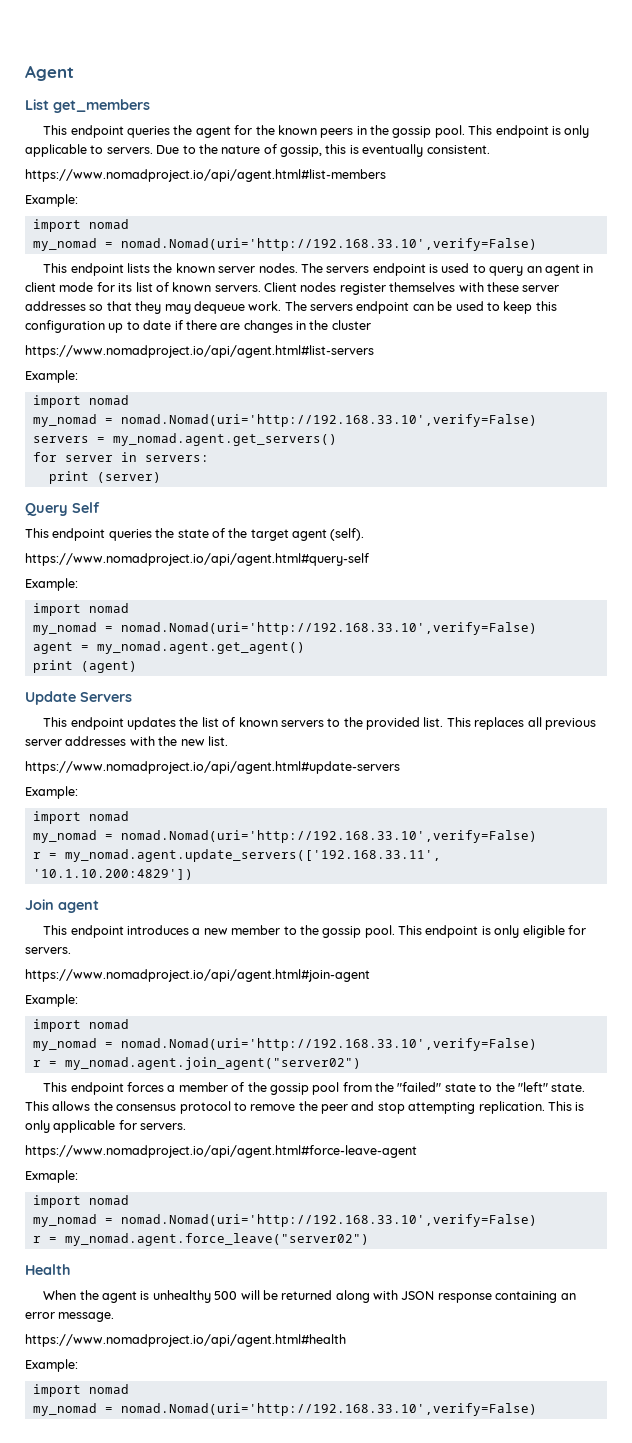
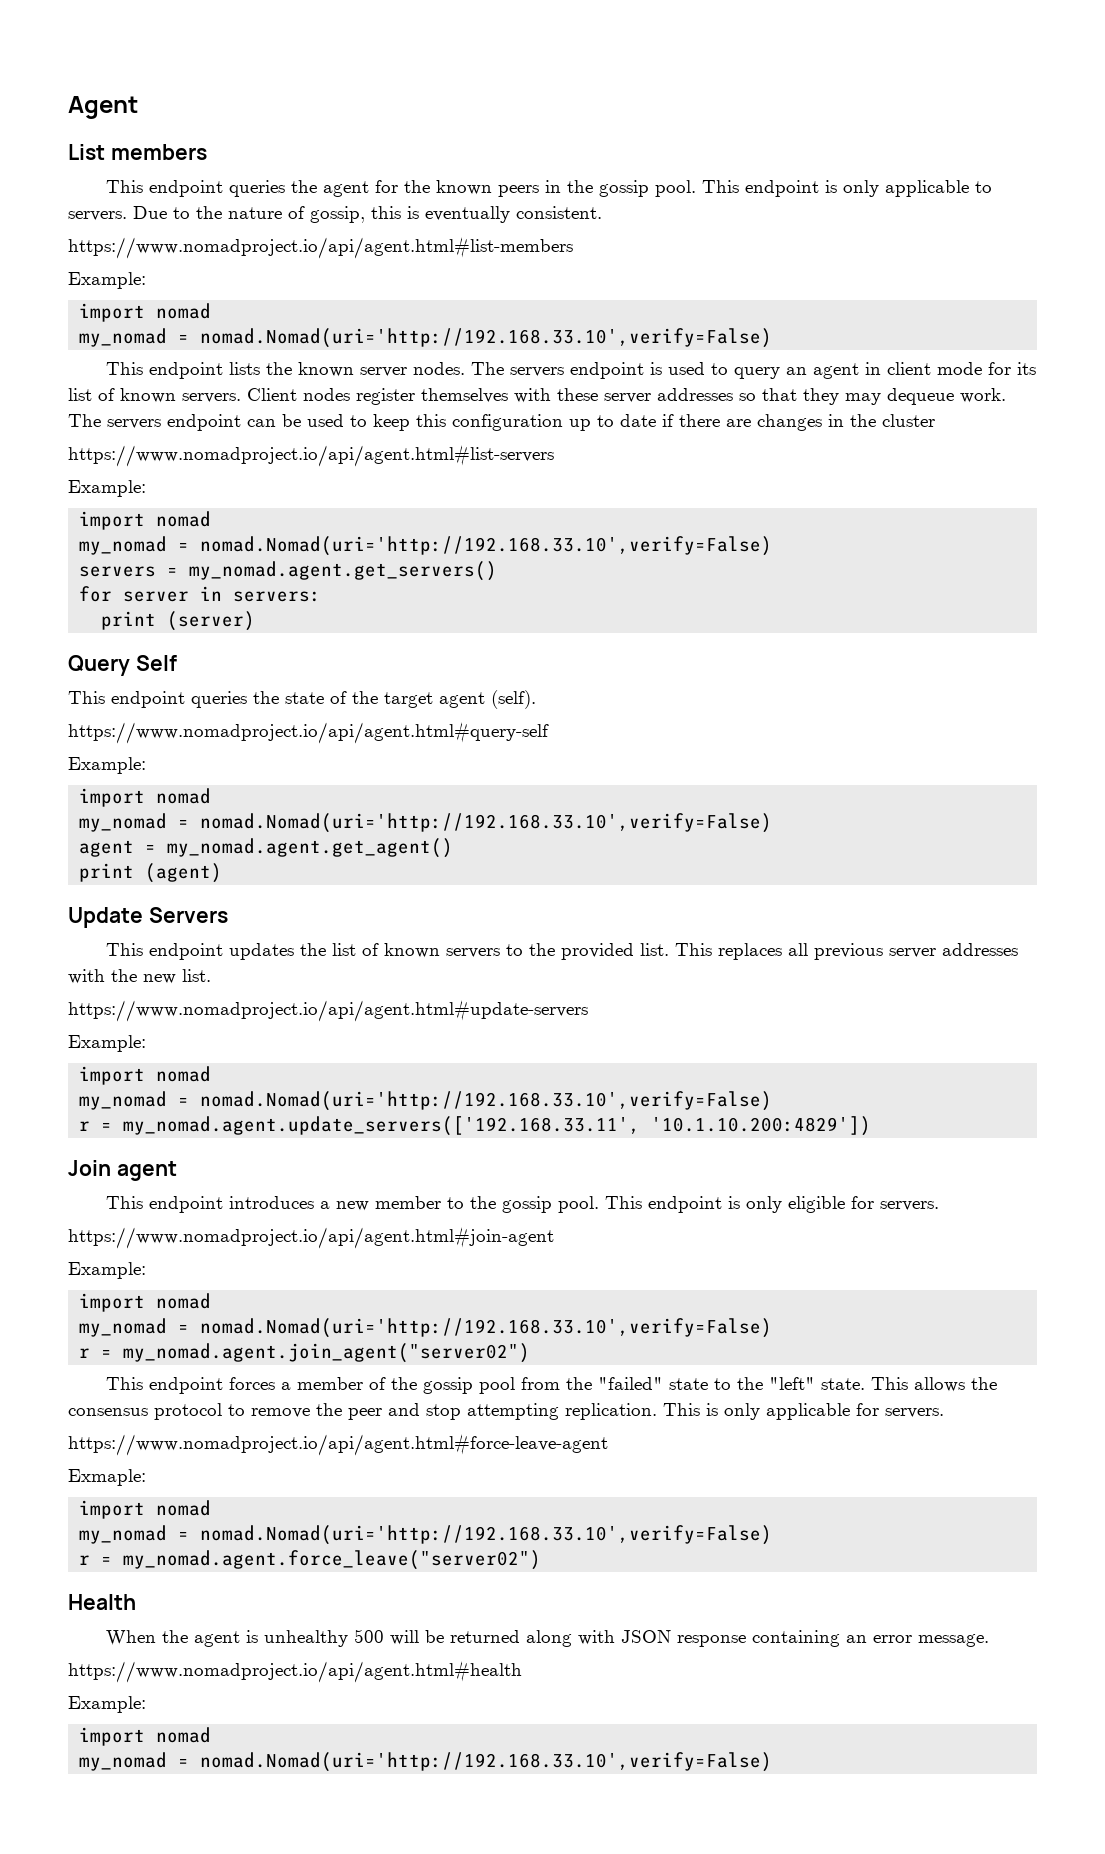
[53,99,150,113] get_members -> [110,144,207,160] members

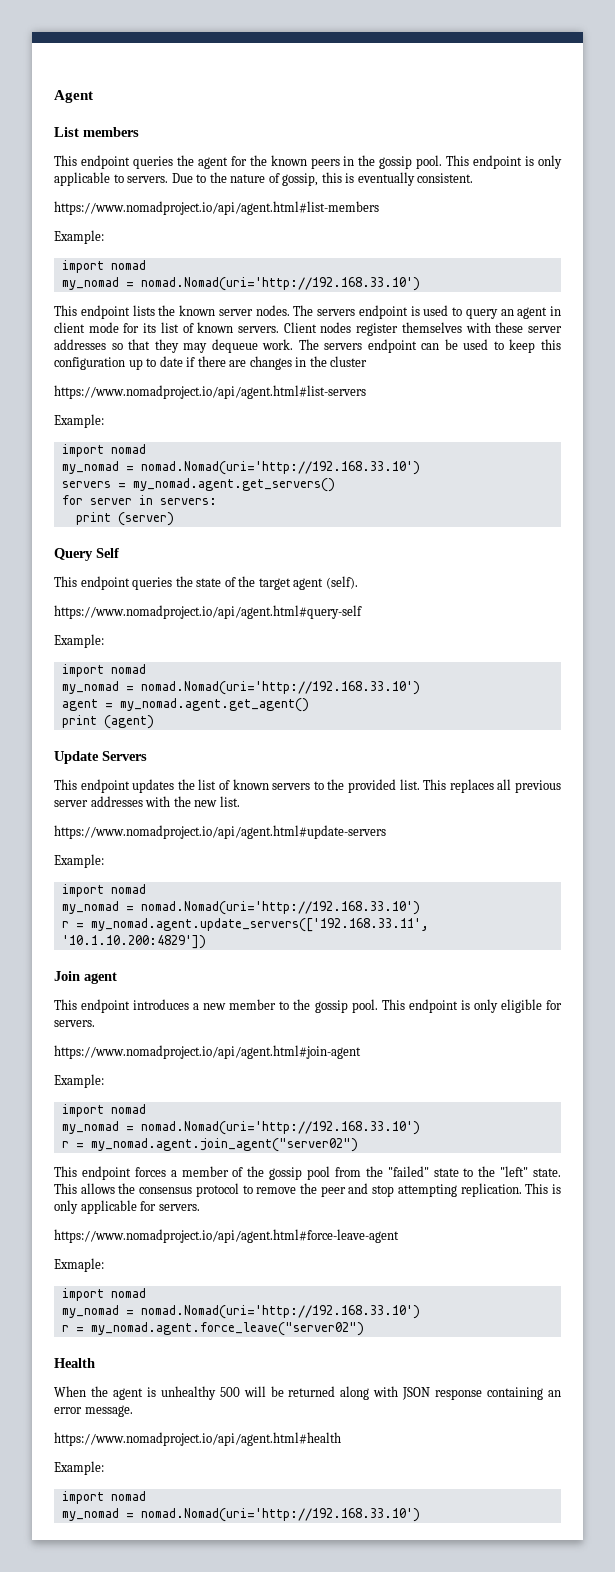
[200,328,773,348] nomad.Nomad(uri='http://192.168.33.10',verify=False) -> [140,277,420,291] nomad.Nomad(uri='http://192.168.33.10')
[200,536,773,556] nomad.Nomad(uri='http://192.168.33.10',verify=False) -> [140,461,420,475] nomad.Nomad(uri='http://192.168.33.10')
[200,813,773,833] nomad.Nomad(uri='http://192.168.33.10',verify=False) -> [140,681,420,695] nomad.Nomad(uri='http://192.168.33.10')
[200,1091,773,1111] nomad.Nomad(uri='http://192.168.33.10',verify=False) -> [140,901,420,915] nomad.Nomad(uri='http://192.168.33.10')
[200,1318,773,1338] nomad.Nomad(uri='http://192.168.33.10',verify=False) -> [140,1121,420,1135] nomad.Nomad(uri='http://192.168.33.10')
[200,1525,773,1545] nomad.Nomad(uri='http://192.168.33.10',verify=False) -> [140,1305,420,1319] nomad.Nomad(uri='http://192.168.33.10')
[200,1752,773,1772] nomad.Nomad(uri='http://192.168.33.10',verify=False) -> [140,1508,420,1522] nomad.Nomad(uri='http://192.168.33.10')

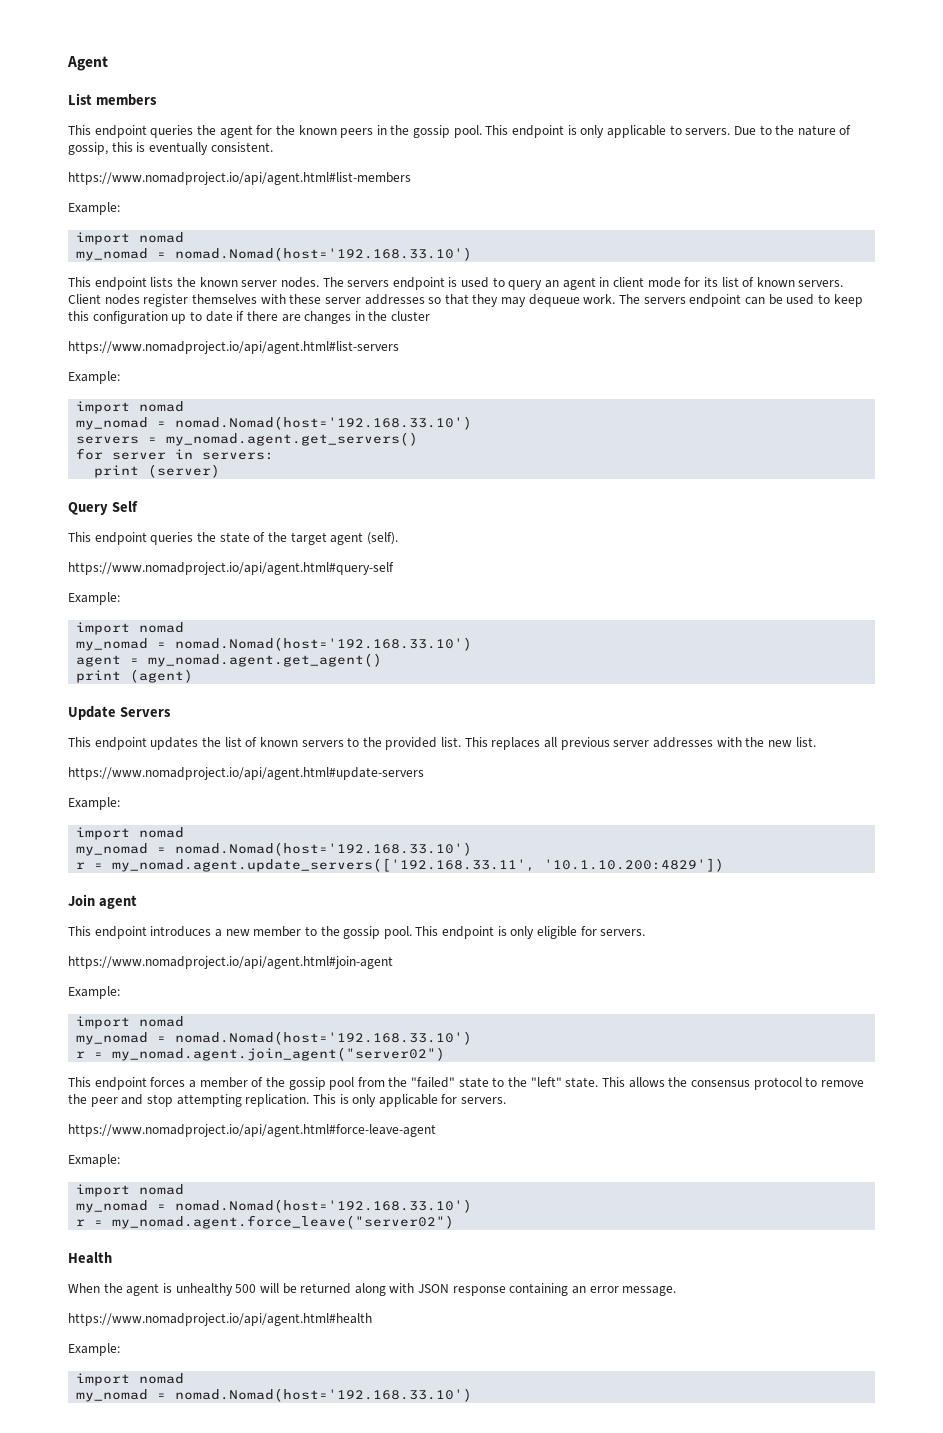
[140,277,420,291] nomad.Nomad(uri='http://192.168.33.10') -> [175,247,473,261] nomad.Nomad(host='192.168.33.10')
[140,461,420,475] nomad.Nomad(uri='http://192.168.33.10') -> [175,416,473,430] nomad.Nomad(host='192.168.33.10')
[140,681,420,695] nomad.Nomad(uri='http://192.168.33.10') -> [175,637,473,651] nomad.Nomad(host='192.168.33.10')
[140,901,420,915] nomad.Nomad(uri='http://192.168.33.10') -> [175,842,473,856] nomad.Nomad(host='192.168.33.10')
[140,1121,420,1135] nomad.Nomad(uri='http://192.168.33.10') -> [175,1031,473,1045] nomad.Nomad(host='192.168.33.10')
[140,1305,420,1319] nomad.Nomad(uri='http://192.168.33.10') -> [175,1199,473,1213] nomad.Nomad(host='192.168.33.10')
[140,1508,420,1522] nomad.Nomad(uri='http://192.168.33.10') -> [175,1388,473,1402] nomad.Nomad(host='192.168.33.10')

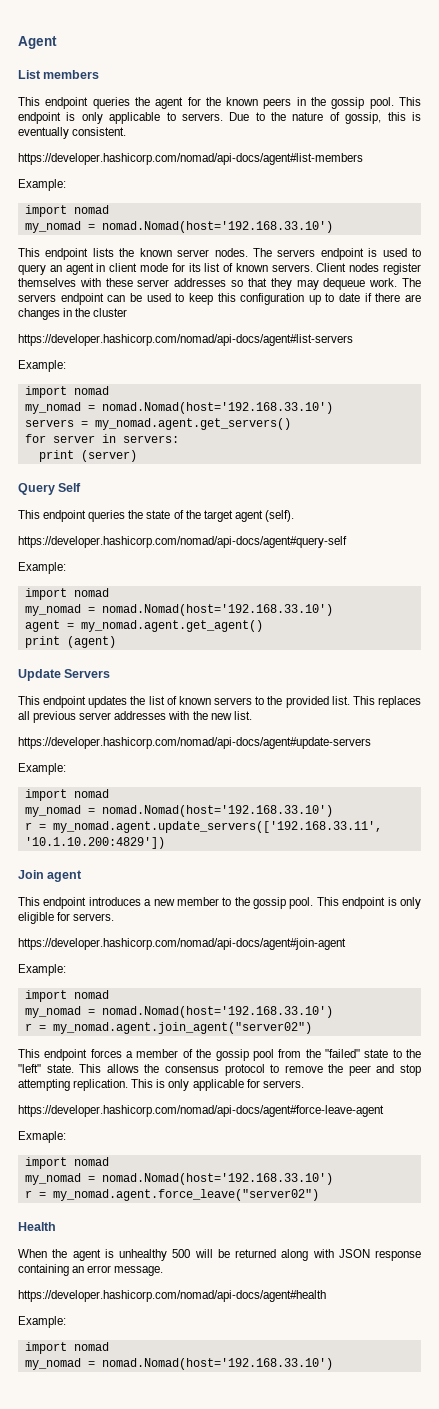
[68,172,411,185] https://www.nomadproject.io/api/agent.html#list-members -> [18,153,363,165] https://developer.hashicorp.com/nomad/api-docs/agent#list-members
[68,341,399,354] https://www.nomadproject.io/api/agent.html#list-servers -> [18,334,353,346] https://developer.hashicorp.com/nomad/api-docs/agent#list-servers
[68,562,394,575] https://www.nomadproject.io/api/agent.html#query-self -> [18,536,347,548] https://developer.hashicorp.com/nomad/api-docs/agent#query-self
[68,767,424,780] https://www.nomadproject.io/api/agent.html#update-servers -> [18,737,371,749] https://developer.hashicorp.com/nomad/api-docs/agent#update-servers
[68,956,393,969] https://www.nomadproject.io/api/agent.html#join-agent -> [18,938,346,950] https://developer.hashicorp.com/nomad/api-docs/agent#join-agent
[68,1124,436,1137] https://www.nomadproject.io/api/agent.html#force-leave-agent -> [18,1105,384,1117] https://developer.hashicorp.com/nomad/api-docs/agent#force-leave-agent
[68,1313,372,1326] https://www.nomadproject.io/api/agent.html#health -> [18,1290,326,1302] https://developer.hashicorp.com/nomad/api-docs/agent#health

